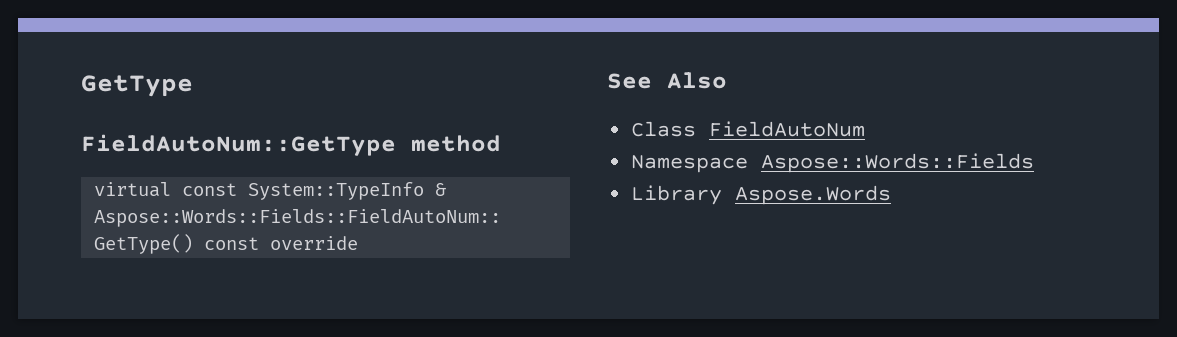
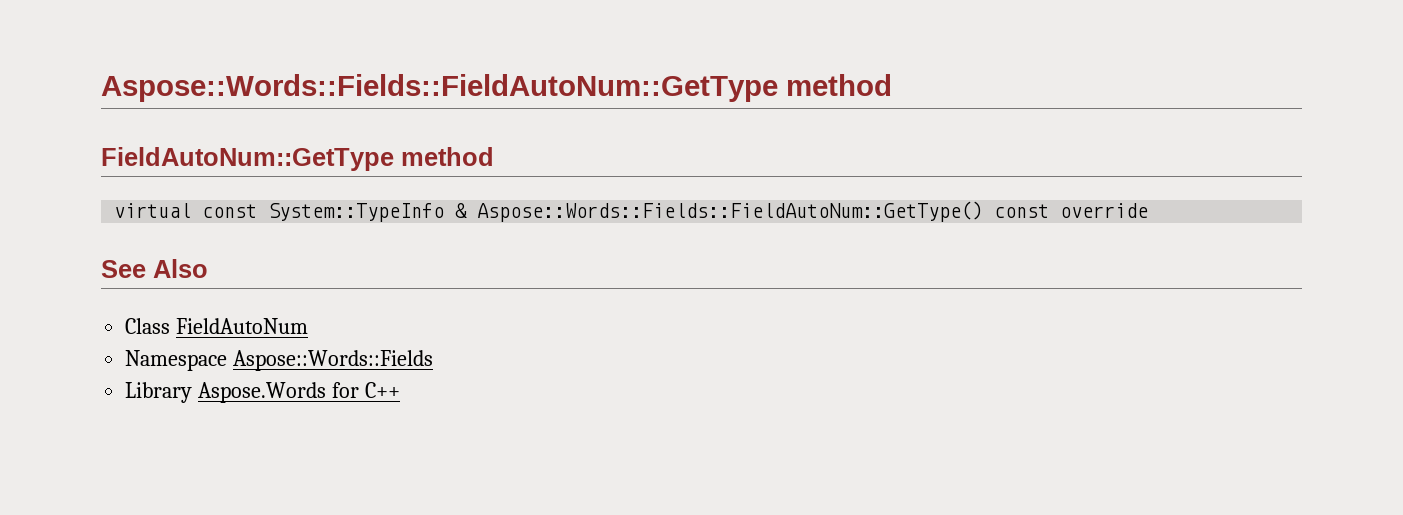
[81,75,193,97] GetType -> [101,74,892,102] Aspose::Words::Fields::FieldAutoNum::GetType method
(892, 195) none -> [332,382,401,398] for C++

